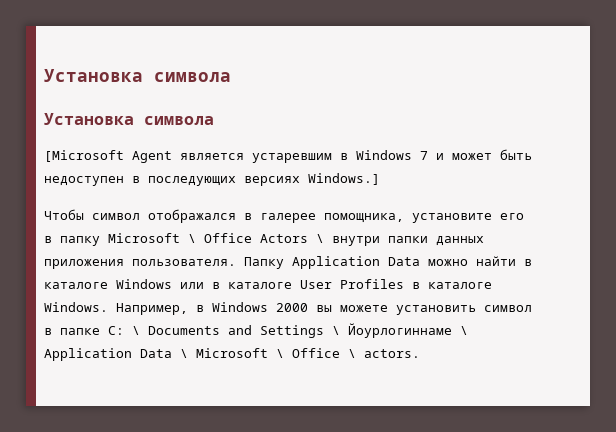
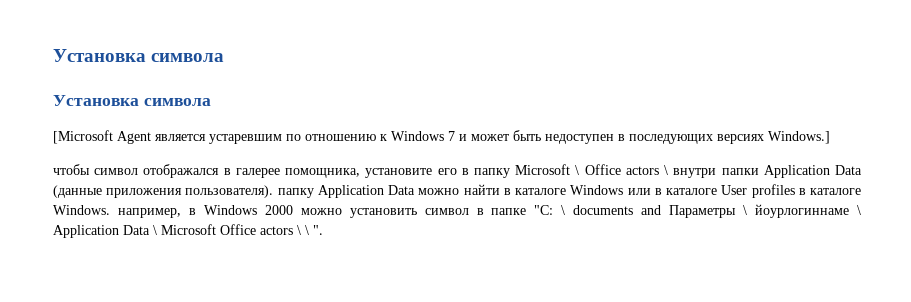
[340,153,348,160] в -> [286,134,387,141] по отношению к
[44,209,84,220] Чтобы -> [53,164,90,175] чтобы
[260,234,308,243] Actors -> [625,166,659,175] actors
[436,236,484,246] [44,257,284,269] данных приложения пользователя. Папку -> [763,165,862,178] [53,185,314,198] Application Data (данные приложения пользователя). папку
[340,279,404,289] Profiles -> [751,184,795,198] profiles
[116,303,188,315] Например, -> [117,208,181,218] например,
[316,305,388,312] вы можете -> [300,208,342,215] можно
[108,323,452,338] C: \ Documents and Settings \ Йоурлогиннаме -> [534,204,850,218] "C: \ documents and Параметры \ йоурлогиннаме
[276,348,420,358] \ Office \ actors. -> [220,224,323,235] Office actors \ \ ".

